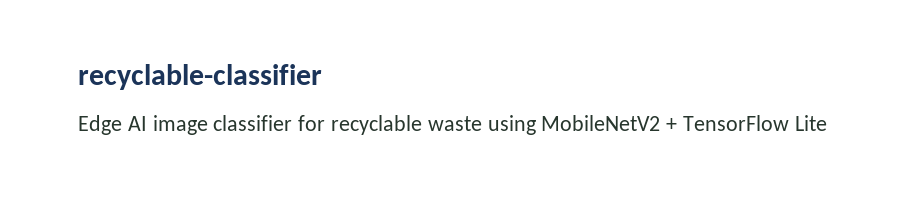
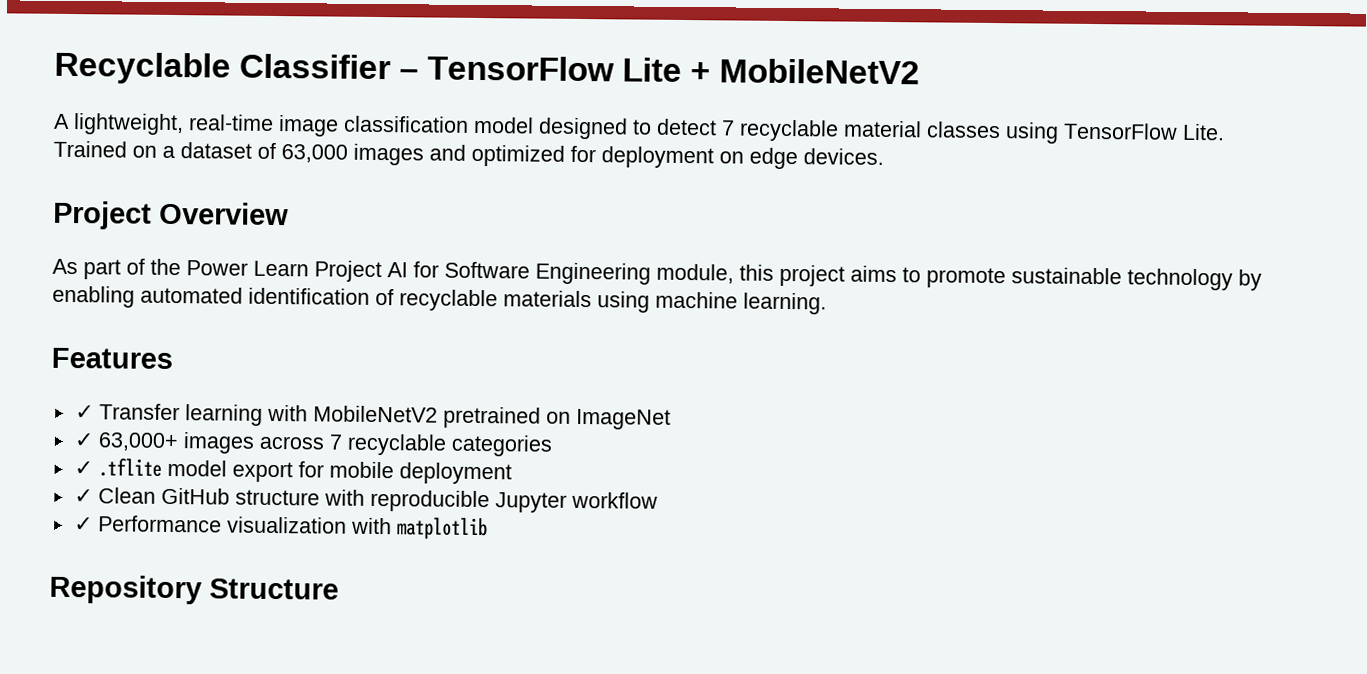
[78,64,322,90] [78,115,827,135] recyclable-classifier // Edge AI image classifier for recyclable waste using MobileNetV2 + TensorFlow Lite -> [54,51,921,85] [54,113,1225,144] [53,140,884,170] [53,200,289,230] [52,258,1262,291] [52,285,827,315] [51,347,173,370] [74,403,671,430] [73,432,553,457] [73,458,512,485] [73,487,658,513] [73,515,488,541] [49,574,339,605] Recyclable Classifier – TensorFlow Lite + MobileNetV2 // A lightweight, real-time image classification model designed to detect 7 recyclable material classes using TensorFlow Lite. Trained on a dataset of 63,000 images and optimized for deployment on edge devices. // Project Overview // As part of the Power Learn Project AI for Software Engineering module, this project aims to promote sustainable technology by enabling automated identification of recyclable materials using machine learning. // Features // ✓ Transfer learning with MobileNetV2 pretrained on ImageNet // ✓ 63,000+ images across 7 recyclable categories // ✓ .tflite model export for mobile deployment // ✓ Clean GitHub structure with reproducible Jupyter workflow // ✓ Performance visualization with matplotlib // Repository Structure

